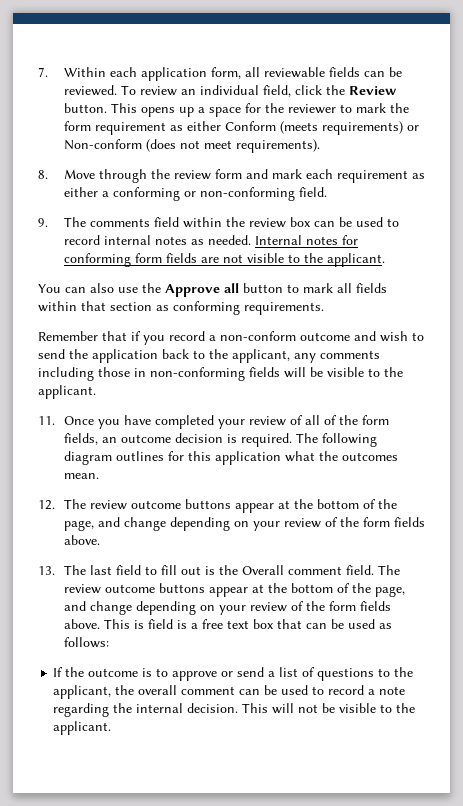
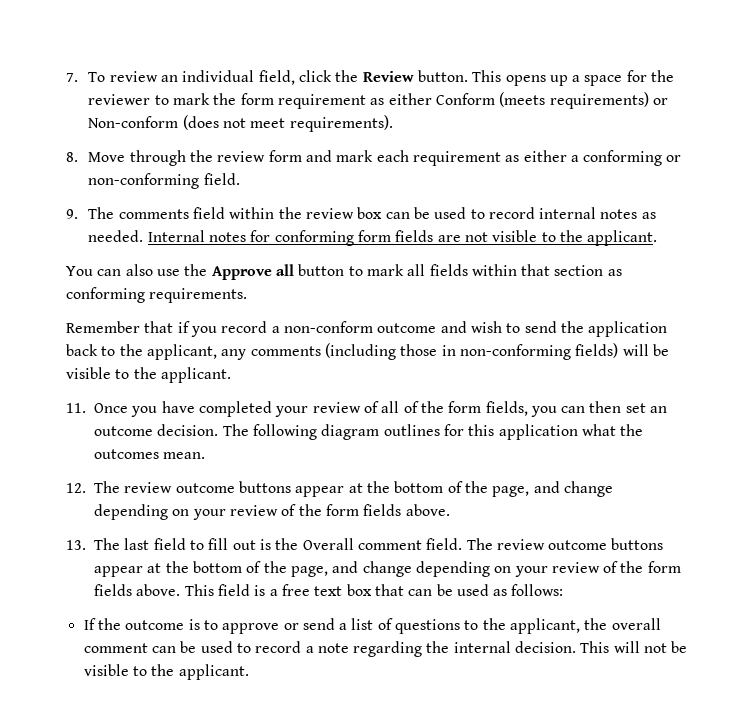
[63,67,402,81] [63,85,117,96] Within each application form, all reviewable fields can be reviewed. -> (78, 77) none
[38,367,94,381] including -> [324,343,396,360] (including
[249,367,280,377] fields -> [575,343,619,358] fields)
[101,433,292,447] an outcome decision is required. -> [530,401,668,417] [94,424,219,436] you can then set an outcome decision.
[133,620,144,629] is -> (214, 590) none

